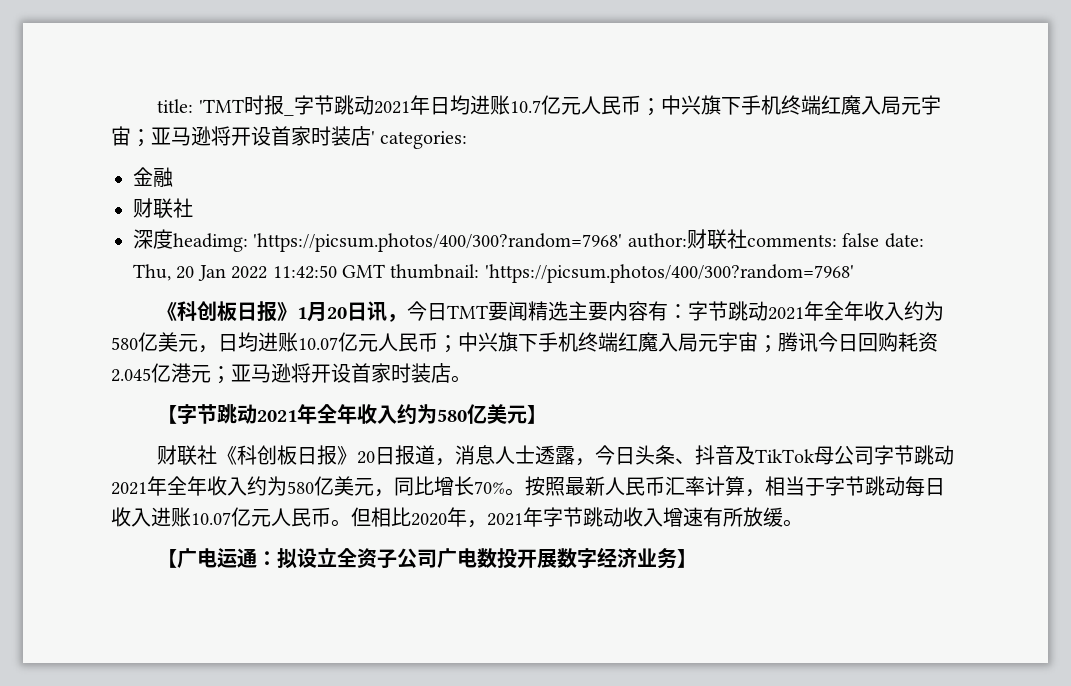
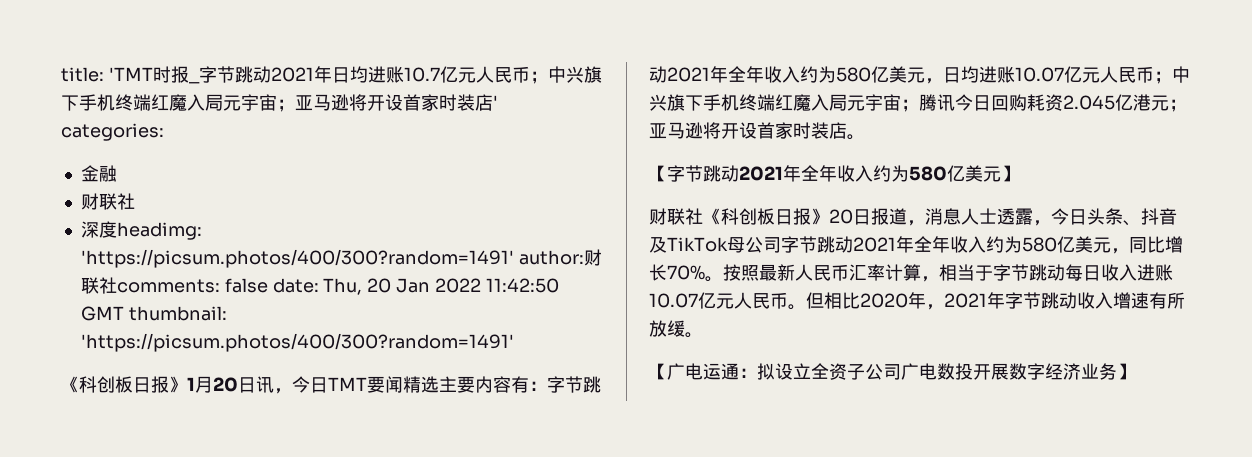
[253,233,623,252] 'https://picsum.photos/400/300?random=7968' -> [80,249,514,268] 'https://picsum.photos/400/300?random=1491'
[484,264,854,283] 'https://picsum.photos/400/300?random=7968' -> [80,333,514,352] 'https://picsum.photos/400/300?random=1491'

